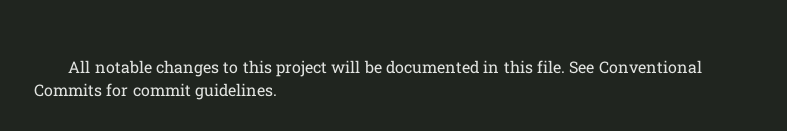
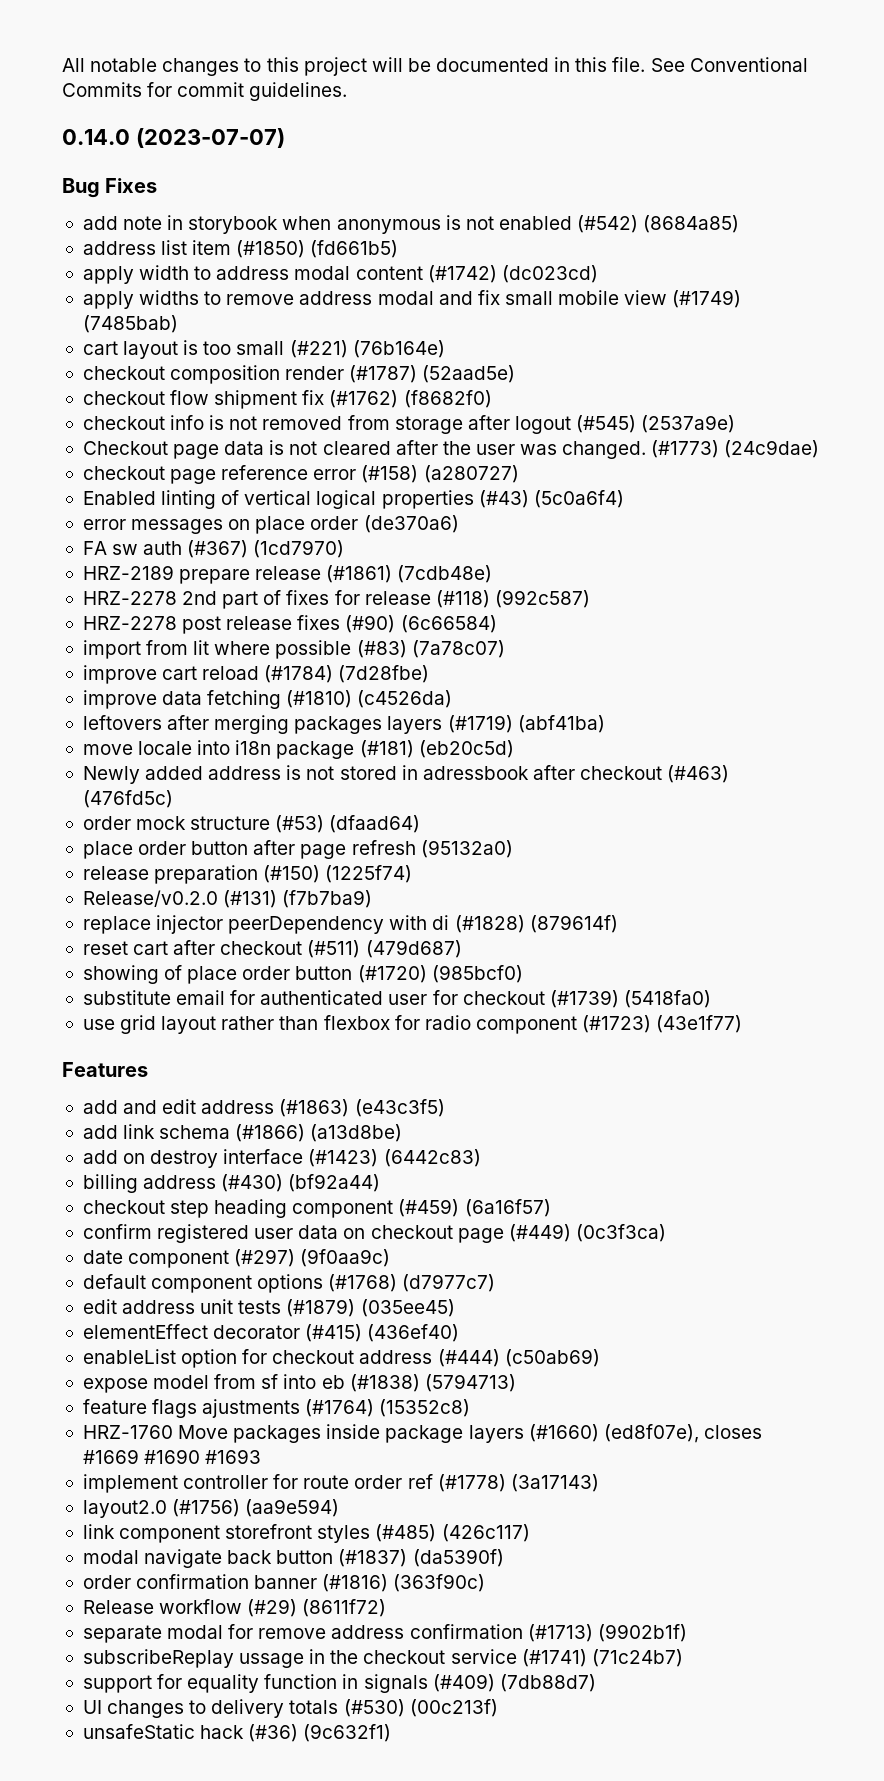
(277, 91) none -> [62,128,285,148] [62,178,158,198] [82,215,740,234] [82,240,399,258] [82,265,598,284] [82,290,742,309] [82,315,178,333] [82,340,445,359] [82,365,516,384] [82,390,492,409] [82,415,736,434] [82,440,820,459] [82,465,519,484] [82,490,624,509] [82,515,459,534] [82,540,345,558] [82,565,493,584] [82,590,590,609] [82,615,497,634] [82,640,505,659] [82,665,430,684] [82,690,453,709] [82,715,605,734] [82,740,514,759] [82,765,730,784] [82,790,173,808] [82,815,421,833] [82,840,513,859] [82,865,413,884] [82,890,373,908] [82,915,618,934] [82,940,462,958] [82,965,523,984] [82,990,711,1008] [82,1015,743,1034] [62,1062,148,1077] [82,1099,445,1117] [82,1124,403,1142] [82,1149,481,1168] [82,1174,381,1193] [82,1199,551,1218] [82,1224,666,1243] [82,1249,391,1268] [82,1274,496,1293] [82,1299,455,1317] [82,1324,460,1342] [82,1349,600,1368] [82,1374,516,1393] [82,1399,471,1418] [82,1424,762,1443] [82,1449,262,1464] [82,1474,599,1493] [82,1499,340,1518] [82,1524,530,1543] [82,1549,504,1568] [82,1574,486,1592] [82,1599,387,1617] [82,1624,687,1643] [82,1649,683,1668] [82,1674,596,1693] [82,1699,498,1718] [82,1724,392,1742] // 0.14.0 (2023-07-07) // Bug Fixes // add note in storybook when anonymous is not enabled (#542) (8684a85) // address list item (#1850) (fd661b5) // apply width to address modal content (#1742) (dc023cd) // apply widths to remove address modal and fix small mobile view (#1749) (7485bab) // cart layout is too small (#221) (76b164e) // checkout composition render (#1787) (52aad5e) // checkout flow shipment fix (#1762) (f8682f0) // checkout info is not removed from storage after logout (#545) (2537a9e) // Checkout page data is not cleared after the user was changed. (#1773) (24c9dae) // checkout page reference error (#158) (a280727) // Enabled linting of vertical logical properties (#43) (5c0a6f4) // error messages on place order (de370a6) // FA sw auth (#367) (1cd7970) // HRZ-2189 prepare release (#1861) (7cdb48e) // HRZ-2278 2nd part of fixes for release (#118) (992c587) // HRZ-2278 post release fixes (#90) (6c66584) // import from lit where possible (#83) (7a78c07) // improve cart reload (#1784) (7d28fbe) // improve data fetching (#1810) (c4526da) // leftovers after merging packages layers (#1719) (abf41ba) // move locale into i18n package (#181) (eb20c5d) // Newly added address is not stored in adressbook after checkout (#463) (476fd5c) // order mock structure (#53) (dfaad64) // place order button after page refresh (95132a0) // release preparation (#150) (1225f74) // Release/v0.2.0 (#131) (f7b7ba9) // replace injector peerDependency with di (#1828) (879614f) // reset cart after checkout (#511) (479d687) // showing of place order button (#1720) (985bcf0) // substitute email for authenticated user for checkout (#1739) (5418fa0) // use grid layout rather than flexbox for radio component (#1723) (43e1f77) // Features // add and edit address (#1863) (e43c3f5) // add link schema (#1866) (a13d8be) // add on destroy interface (#1423) (6442c83) // billing address (#430) (bf92a44) // checkout step heading component (#459) (6a16f57) // confirm registered user data on checkout page (#449) (0c3f3ca) // date component (#297) (9f0aa9c) // default component options (#1768) (d7977c7) // edit address unit tests (#1879) (035ee45) // elementEffect decorator (#415) (436ef40) // enableList option for checkout address (#444) (c50ab69) // expose model from sf into eb (#1838) (5794713) // feature flags ajustments (#1764) (15352c8) // HRZ-1760 Move packages inside package layers (#1660) (ed8f07e), closes #1669 #1690 #1693 // implement controller for route order ref (#1778) (3a17143) // layout2.0 (#1756) (aa9e594) // link component storefront styles (#485) (426c117) // modal navigate back button (#1837) (da5390f) // order confirmation banner (#1816) (363f90c) // Release workflow (#29) (8611f72) // separate modal for remove address confirmation (#1713) (9902b1f) // subscribeReplay ussage in the checkout service (#1741) (71c24b7) // support for equality function in signals (#409) (7db88d7) // UI changes to delivery totals (#530) (00c213f) // unsafeStatic hack (#36) (9c632f1)

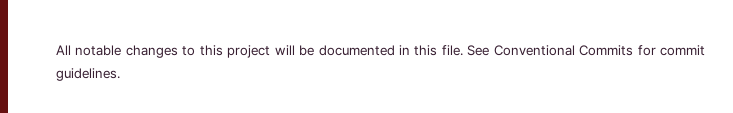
[62,128,285,148] [62,178,158,198] [82,215,740,234] [82,240,399,258] [82,265,598,284] [82,290,742,309] [82,315,178,333] [82,340,445,359] [82,365,516,384] [82,390,492,409] [82,415,736,434] [82,440,820,459] [82,465,519,484] [82,490,624,509] [82,515,459,534] [82,540,345,558] [82,565,493,584] [82,590,590,609] [82,615,497,634] [82,640,505,659] [82,665,430,684] [82,690,453,709] [82,715,605,734] [82,740,514,759] [82,765,730,784] [82,790,173,808] [82,815,421,833] [82,840,513,859] [82,865,413,884] [82,890,373,908] [82,915,618,934] [82,940,462,958] [82,965,523,984] [82,990,711,1008] [82,1015,743,1034] [62,1062,148,1077] [82,1099,445,1117] [82,1124,403,1142] [82,1149,481,1168] [82,1174,381,1193] [82,1199,551,1218] [82,1224,666,1243] [82,1249,391,1268] [82,1274,496,1293] [82,1299,455,1317] [82,1324,460,1342] [82,1349,600,1368] [82,1374,516,1393] [82,1399,471,1418] [82,1424,762,1443] [82,1449,262,1464] [82,1474,599,1493] [82,1499,340,1518] [82,1524,530,1543] [82,1549,504,1568] [82,1574,486,1592] [82,1599,387,1617] [82,1624,687,1643] [82,1649,683,1668] [82,1674,596,1693] [82,1699,498,1718] [82,1724,392,1742] // 0.14.0 (2023-07-07) // Bug Fixes // add note in storybook when anonymous is not enabled (#542) (8684a85) // address list item (#1850) (fd661b5) // apply width to address modal content (#1742) (dc023cd) // apply widths to remove address modal and fix small mobile view (#1749) (7485bab) // cart layout is too small (#221) (76b164e) // checkout composition render (#1787) (52aad5e) // checkout flow shipment fix (#1762) (f8682f0) // checkout info is not removed from storage after logout (#545) (2537a9e) // Checkout page data is not cleared after the user was changed. (#1773) (24c9dae) // checkout page reference error (#158) (a280727) // Enabled linting of vertical logical properties (#43) (5c0a6f4) // error messages on place order (de370a6) // FA sw auth (#367) (1cd7970) // HRZ-2189 prepare release (#1861) (7cdb48e) // HRZ-2278 2nd part of fixes for release (#118) (992c587) // HRZ-2278 post release fixes (#90) (6c66584) // import from lit where possible (#83) (7a78c07) // improve cart reload (#1784) (7d28fbe) // improve data fetching (#1810) (c4526da) // leftovers after merging packages layers (#1719) (abf41ba) // move locale into i18n package (#181) (eb20c5d) // Newly added address is not stored in adressbook after checkout (#463) (476fd5c) // order mock structure (#53) (dfaad64) // place order button after page refresh (95132a0) // release preparation (#150) (1225f74) // Release/v0.2.0 (#131) (f7b7ba9) // replace injector peerDependency with di (#1828) (879614f) // reset cart after checkout (#511) (479d687) // showing of place order button (#1720) (985bcf0) // substitute email for authenticated user for checkout (#1739) (5418fa0) // use grid layout rather than flexbox for radio component (#1723) (43e1f77) // Features // add and edit address (#1863) (e43c3f5) // add link schema (#1866) (a13d8be) // add on destroy interface (#1423) (6442c83) // billing address (#430) (bf92a44) // checkout step heading component (#459) (6a16f57) // confirm registered user data on checkout page (#449) (0c3f3ca) // date component (#297) (9f0aa9c) // default component options (#1768) (d7977c7) // edit address unit tests (#1879) (035ee45) // elementEffect decorator (#415) (436ef40) // enableList option for checkout address (#444) (c50ab69) // expose model from sf into eb (#1838) (5794713) // feature flags ajustments (#1764) (15352c8) // HRZ-1760 Move packages inside package layers (#1660) (ed8f07e), closes #1669 #1690 #1693 // implement controller for route order ref (#1778) (3a17143) // layout2.0 (#1756) (aa9e594) // link component storefront styles (#485) (426c117) // modal navigate back button (#1837) (da5390f) // order confirmation banner (#1816) (363f90c) // Release workflow (#29) (8611f72) // separate modal for remove address confirmation (#1713) (9902b1f) // subscribeReplay ussage in the checkout service (#1741) (71c24b7) // support for equality function in signals (#409) (7db88d7) // UI changes to delivery totals (#530) (00c213f) // unsafeStatic hack (#36) (9c632f1) -> (120, 74) none

